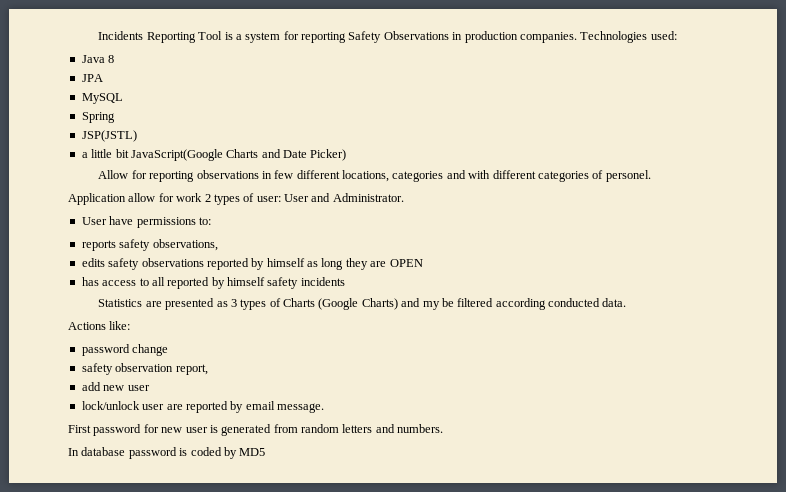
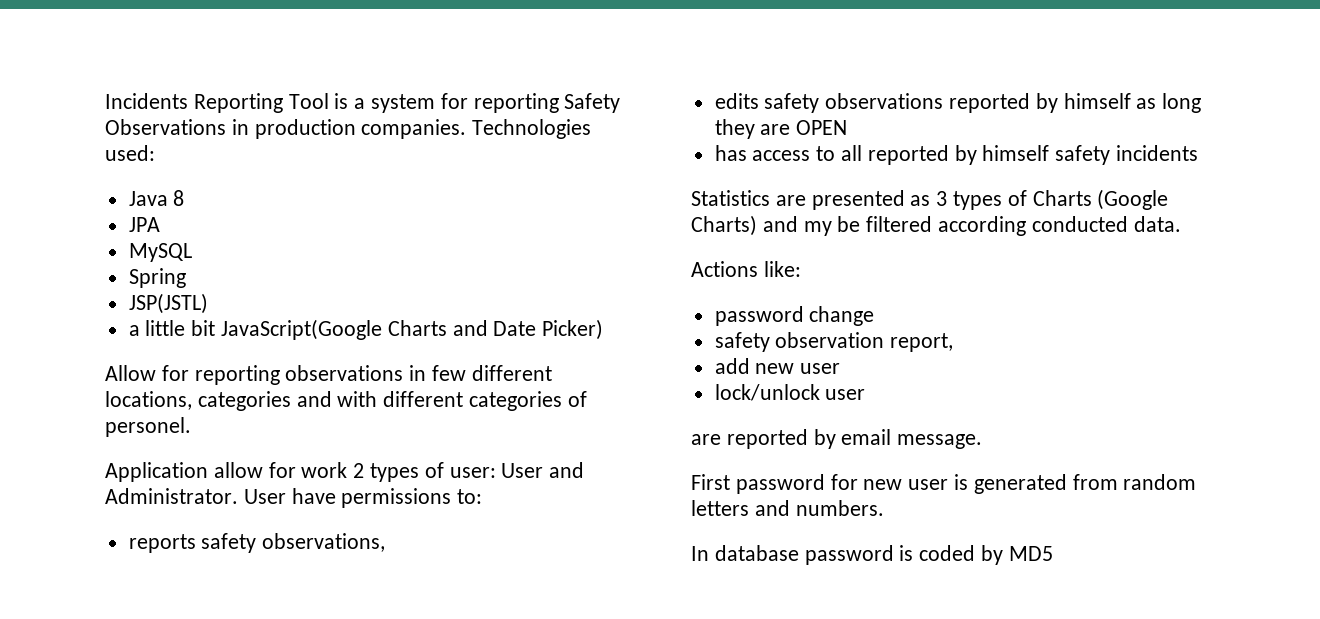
(404, 197) // -> (238, 496) none
(165, 407) none -> (866, 394) //

